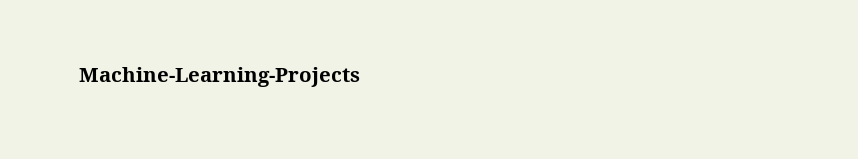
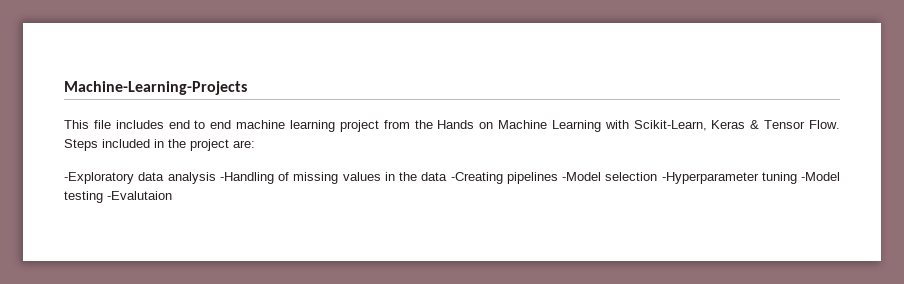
(360, 77) none -> [64,120,841,132] [64,139,255,151] [64,172,840,184] [64,191,172,203] // This file includes end to end machine learning project from the Hands on Machine Learning with Scikit-Learn, Keras & Tensor Flow. Steps included in the project are: // -Exploratory data analysis -Handling of missing values in the data -Creating pipelines -Model selection -Hyperparameter tuning -Model testing -Evalutaion

